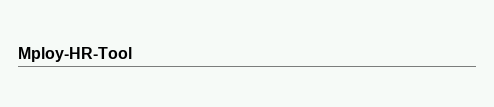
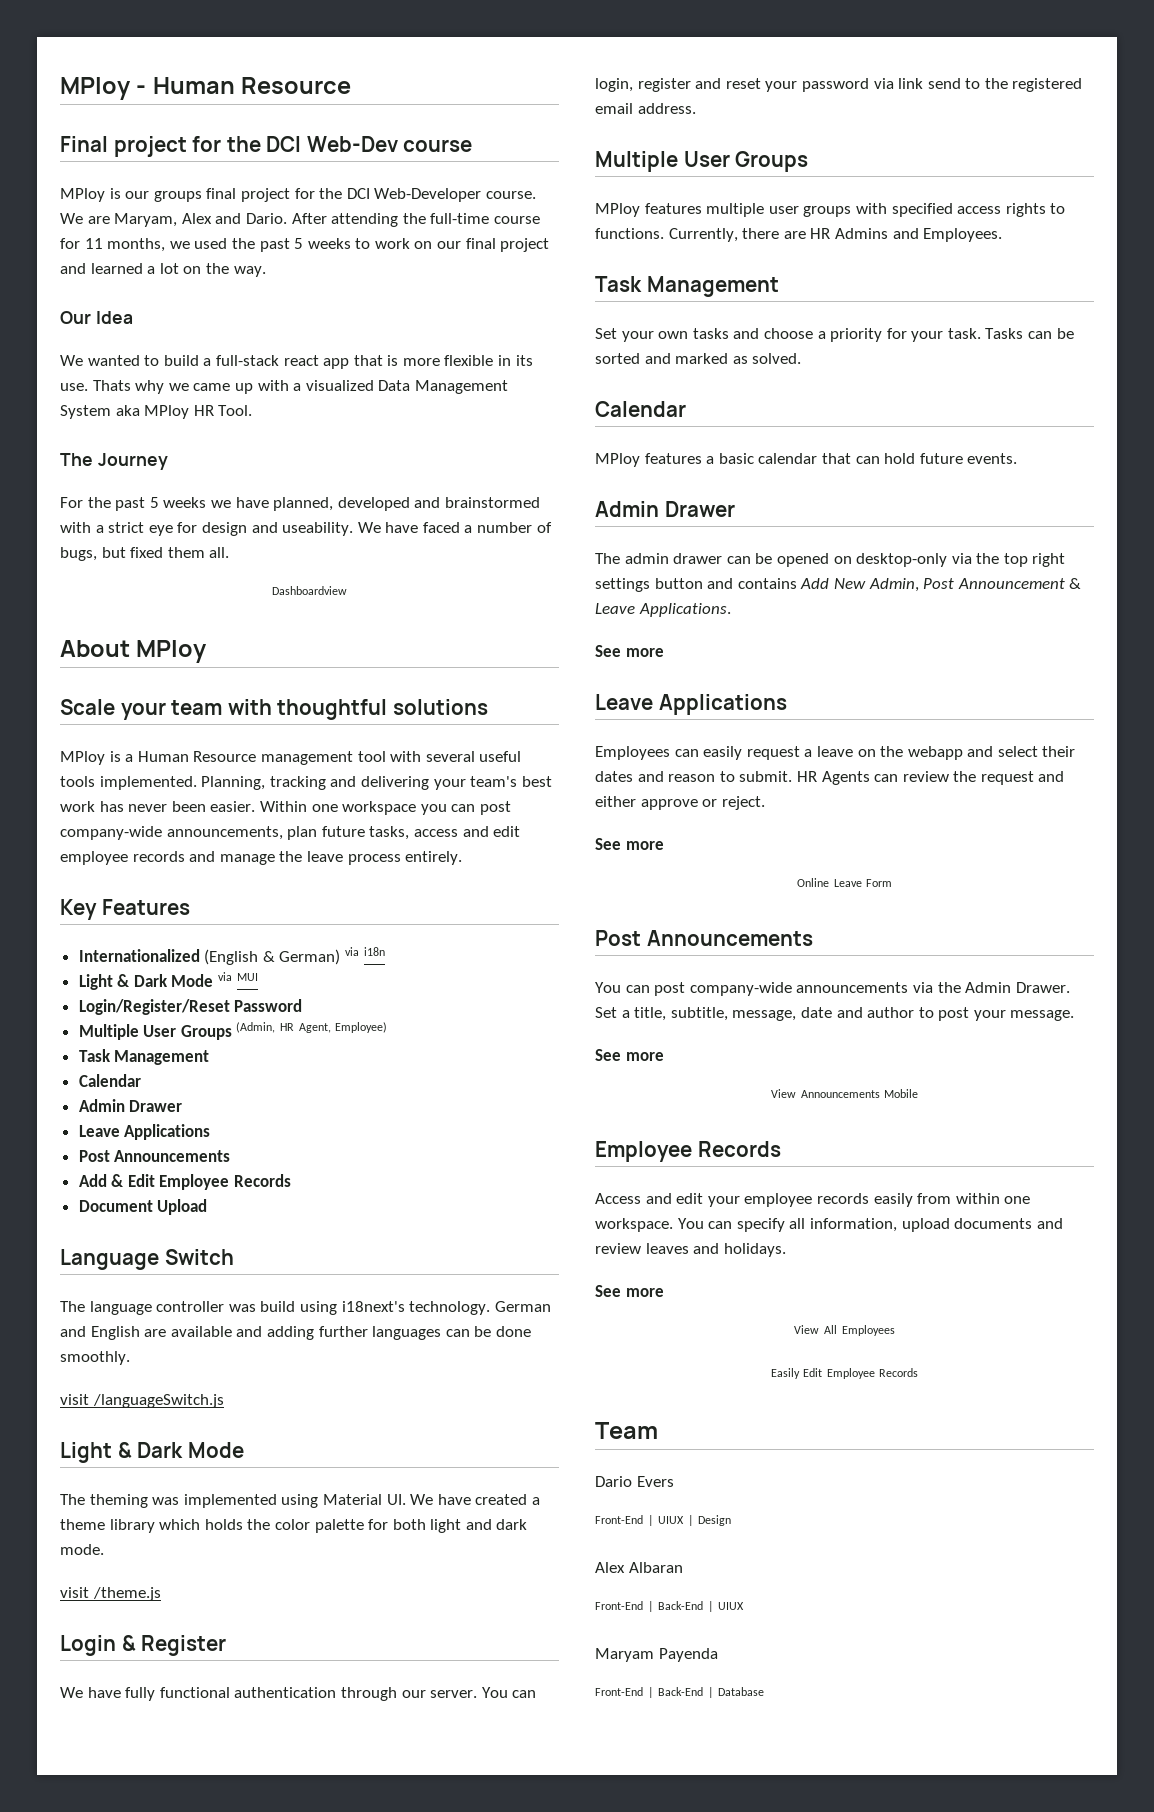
[18,47,132,62] Mploy-HR-Tool -> [60,77,352,100] [60,136,473,157] [60,188,536,202] [60,213,540,227] [60,238,550,252] [60,263,266,277] [60,311,133,324] [60,355,533,369] [60,380,508,394] [60,405,253,419] [60,453,168,470] [60,497,540,511] [60,522,552,536] [60,547,230,561] [272,586,347,595] [60,640,208,663] [60,699,488,720] [60,751,522,765] [60,776,552,790] [60,801,511,815] [60,826,521,840] [60,851,463,865] [60,899,190,920] [78,947,385,965] [78,972,258,990] [78,999,303,1015] [78,1022,388,1040] [78,1049,210,1065] [78,1074,141,1087] [78,1099,183,1112] [78,1124,211,1140] [78,1150,231,1162] [78,1174,292,1190] [78,1199,208,1215] [60,1249,234,1270] [60,1301,551,1315] [60,1326,531,1340] [60,1351,130,1365] [60,1394,224,1408] [60,1442,244,1463] [60,1494,540,1508] [60,1519,528,1533] [60,1544,104,1555] [60,1587,161,1601] [60,1635,227,1656] [60,1687,537,1701] [595,78,1083,92] [595,103,696,114] [595,151,809,172] [595,203,1066,217] [595,228,1003,242] [595,276,779,297] [595,328,1074,342] [595,353,802,364] [595,401,686,417] [595,453,1018,467] [595,501,735,517] [595,553,1066,567] [595,578,1082,592] [595,603,731,617] [595,645,664,657] [595,694,787,715] [595,746,1076,760] [595,771,1065,785] [595,796,765,810] [595,838,664,850] [796,878,893,887] [595,930,813,946] [595,982,1070,996] [595,1007,1075,1021] [595,1049,664,1061] [770,1089,919,1098] [595,1141,781,1162] [595,1193,1031,1207] [595,1218,1063,1232] [595,1243,786,1257] [595,1285,664,1297] [794,1325,895,1336] [770,1368,919,1379] [595,1422,658,1439] [595,1476,674,1487] [595,1515,732,1526] [595,1562,683,1573] [595,1601,745,1612] [595,1648,718,1662] [595,1687,765,1698] MPloy - Human Resource // Final project for the DCI Web-Dev course // MPloy is our groups final project for the DCI Web-Developer course. We are Maryam, Alex and Dario. After attending the full-time course for 11 months, we used the past 5 weeks to work on our final project and learned a lot on the way. // Our Idea // We wanted to build a full-stack react app that is more flexible in its use. Thats why we came up with a visualized Data Management System aka MPloy HR Tool. // The Journey // For the past 5 weeks we have planned, developed and brainstormed with a strict eye for design and useability. We have faced a number of bugs, but fixed them all. // Dashboardview // About MPloy // Scale your team with thoughtful solutions // MPloy is a Human Resource management tool with several useful tools implemented. Planning, tracking and delivering your team's best work has never been easier. Within one workspace you can post company-wide announcements, plan future tasks, access and edit employee records and manage the leave process entirely. // Key Features // Internationalized (English & German) via i18n // Light & Dark Mode via MUI // Login/Register/Reset Password // Multiple User Groups (Admin, HR Agent, Employee) // Task Management // Calendar // Admin Drawer // Leave Applications // Post Announcements // Add & Edit Employee Records // Document Upload // Language Switch // The language controller was build using i18next's technology. German and English are available and adding further languages can be done smoothly. // visit /languageSwitch.js // Light & Dark Mode // The theming was implemented using Material UI. We have created a theme library which holds the color palette for both light and dark mode. // visit /theme.js // Login & Register // We have fully functional authentication through our server. You can login, register and reset your password via link send to the registered email address. // Multiple User Groups // MPloy features multiple user groups with specified access rights to functions. Currently, there are HR Admins and Employees. // Task Management // Set your own tasks and choose a priority for your task. Tasks can be sorted and marked as solved. // Calendar // MPloy features a basic calendar that can hold future events. // Admin Drawer // The admin drawer can be opened on desktop-only via the top right settings button and contains Add New Admin, Post Announcement & Leave Applications. // See more // Leave Applications // Employees can easily request a leave on the webapp and select their dates and reason to submit. HR Agents can review the request and either approve or reject. // See more // Online Leave Form // Post Announcements // You can post company-wide announcements via the Admin Drawer. Set a title, subtitle, message, date and author to post your message. // See more // View Announcements Mobile // Employee Records // Access and edit your employee records easily from within one workspace. You can specify all information, upload documents and review leaves and holidays. // See more // View All Employees // Easily Edit Employee Records // Team // Dario Evers // Front-End | UIUX | Design // Alex Albaran // Front-End | Back-End | UIUX // Maryam Payenda // Front-End | Back-End | Database

